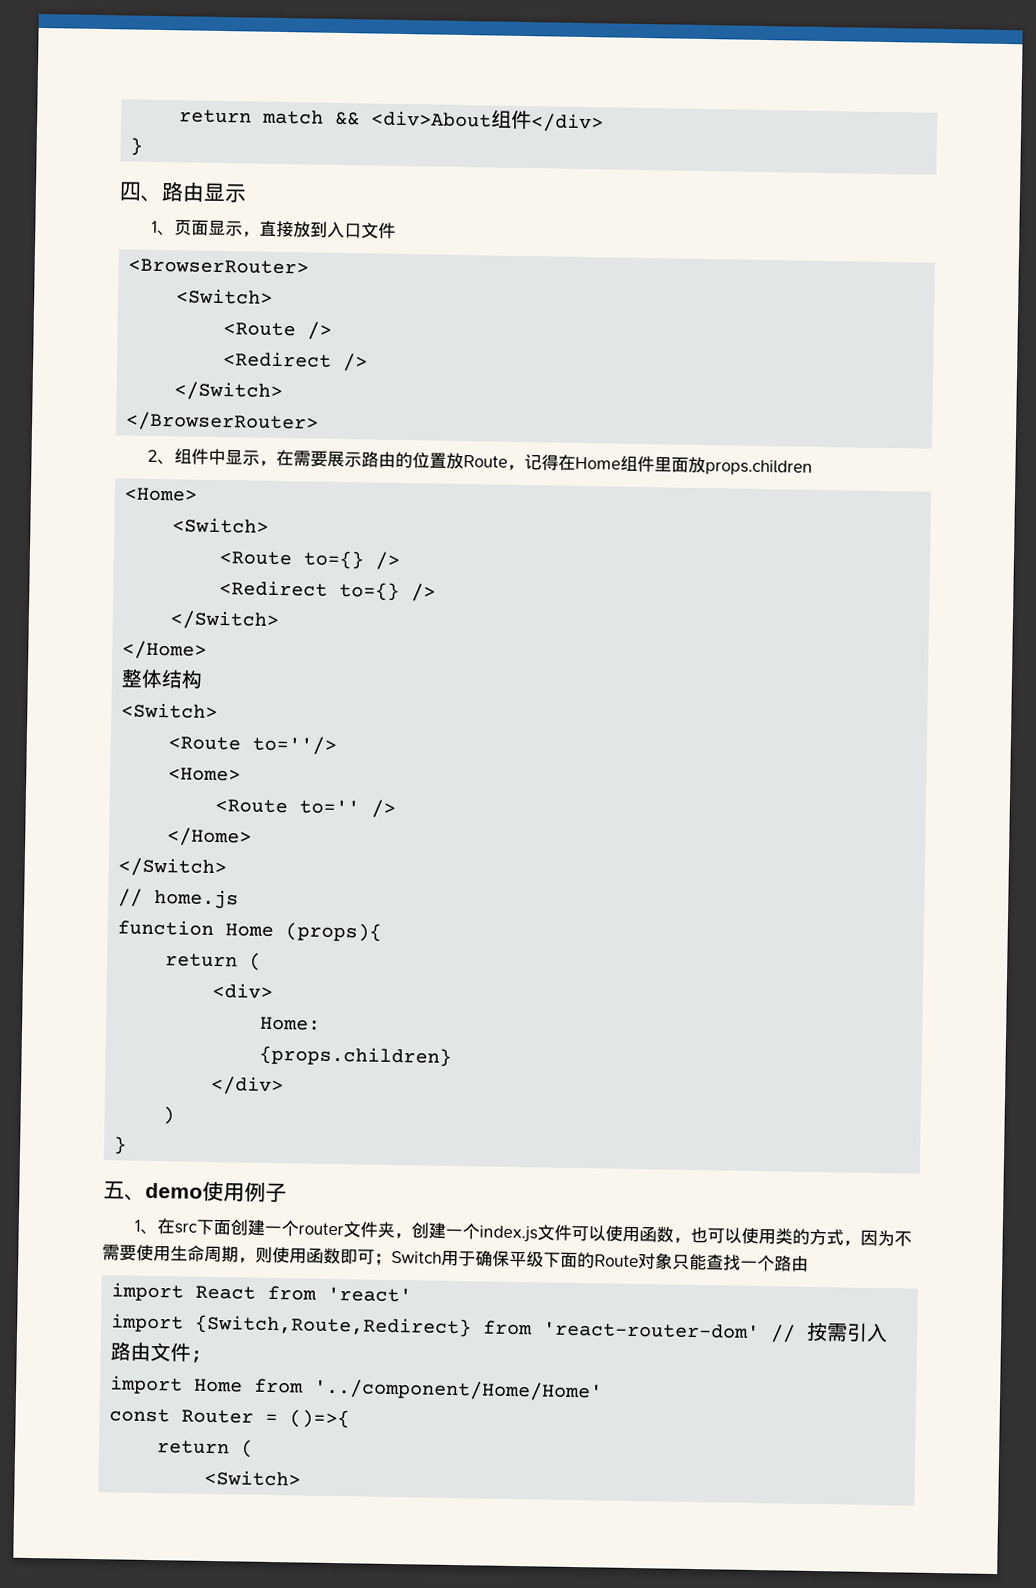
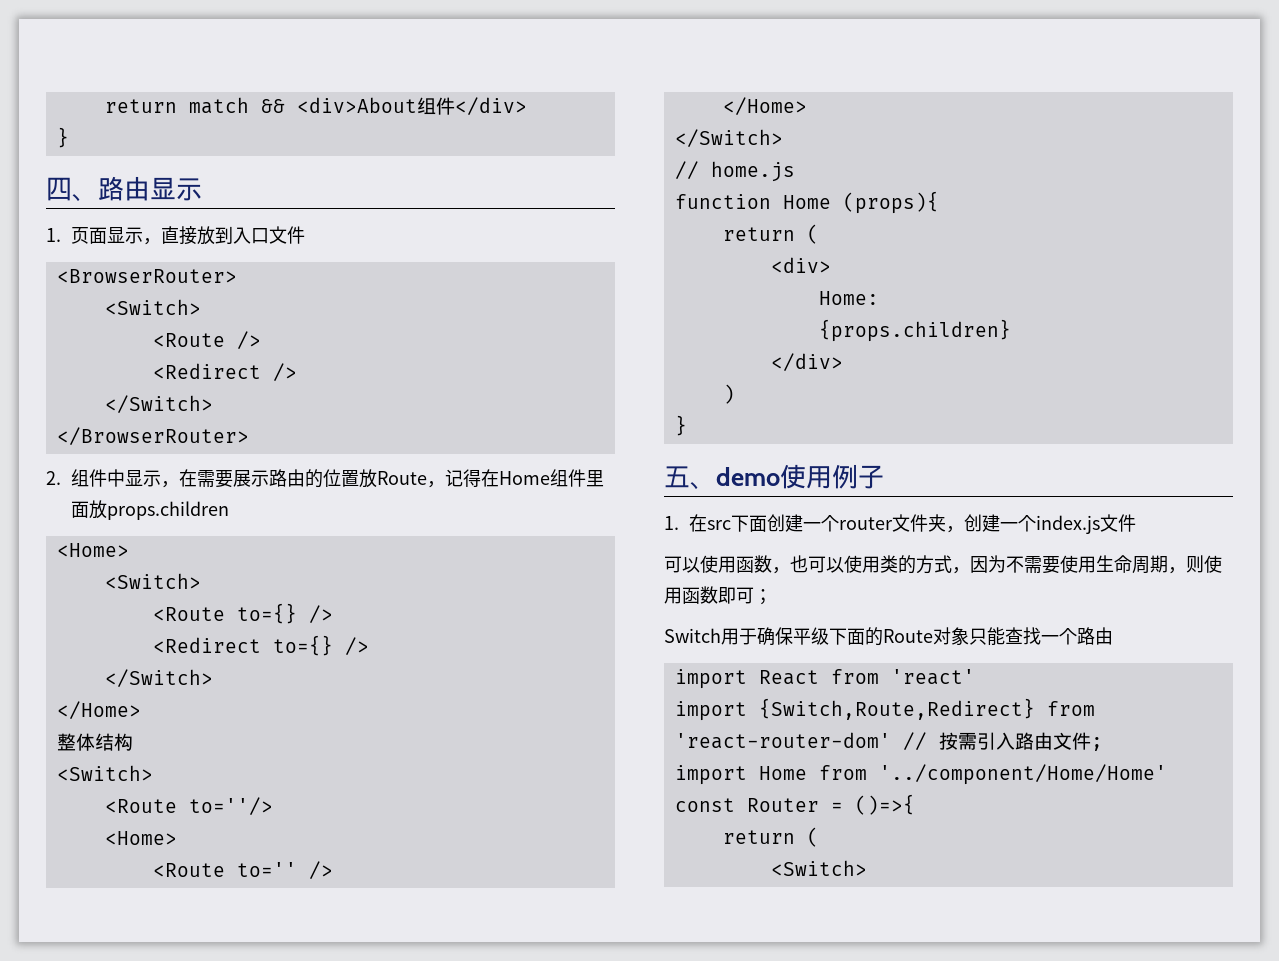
[150,220,175,236] 1、 -> [46,228,61,242] 1.
[146,449,175,465] 2、 -> [46,471,61,485] 2.
[133,1219,158,1235] 1、 -> [664,516,679,530] 1.
(572, 1232) none -> (1136, 523) //
(392, 1259) none -> (772, 597) //

